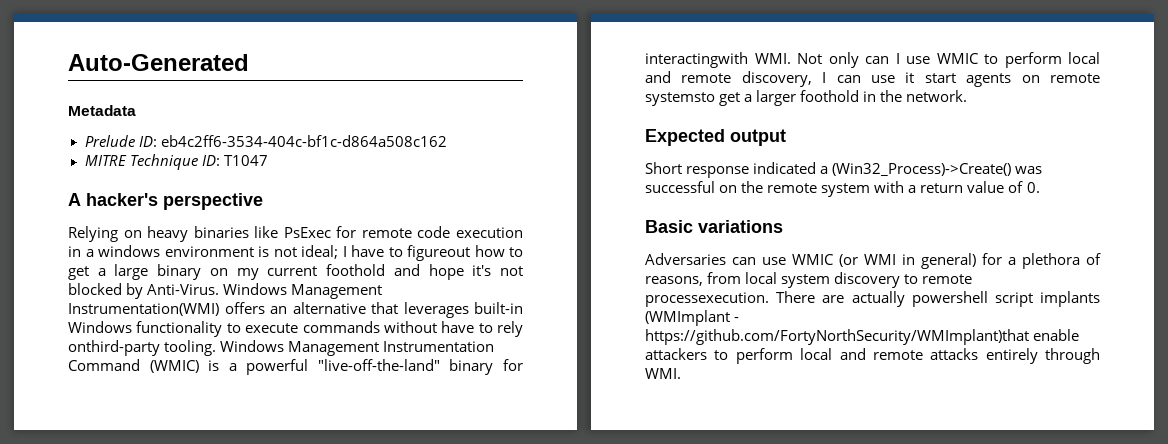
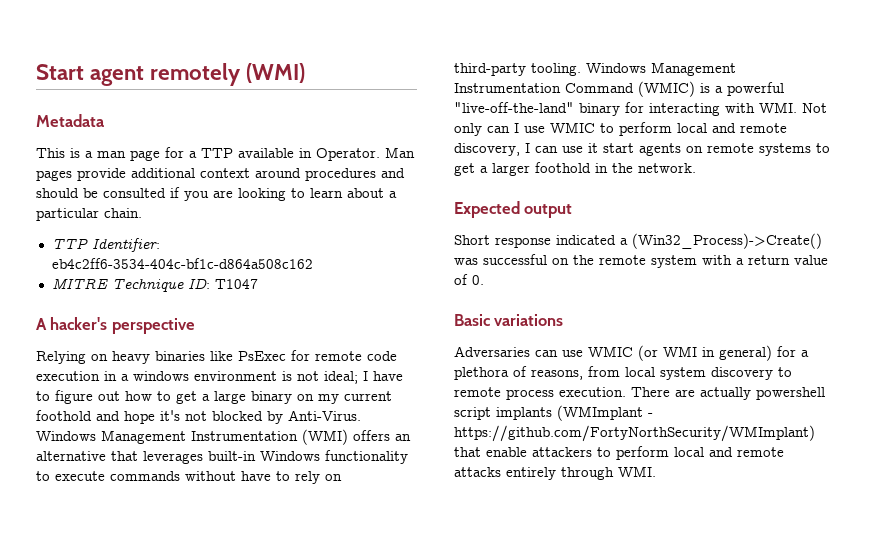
[68,54,249,71] [68,105,136,116] [84,135,157,147] Auto-Generated // Metadata // Prelude ID: -> [36,63,306,86] [36,114,105,127] [36,147,415,161] [36,168,405,181] [36,187,397,201] [36,208,142,221] [51,238,160,252] Start agent remotely (WMI) // Metadata // This is a man page for a TTP available in Operator. Man pages provide additional context around procedures and should be consulted if you are looking to learn about a particular chain. // TTP Identifier:
[407,245,470,261] figureout -> [55,390,120,404] figure out
[68,303,219,316] Instrumentation(WMI) -> [191,429,348,445] Instrumentation (WMI)
[68,340,160,356] onthird-party -> [325,474,342,481] [454,63,526,76] on third-party
[645,52,748,68] interactingwith -> [649,103,755,116] interacting with
[645,92,715,106] systemsto -> [759,143,830,156] systems to
[645,292,769,307] processexecution. -> [506,387,626,400] process execution.
[645,329,1029,345] https://github.com/FortyNorthSecurity/WMImplant)that -> [454,425,815,442] [454,447,481,457] https://github.com/FortyNorthSecurity/WMImplant) that

